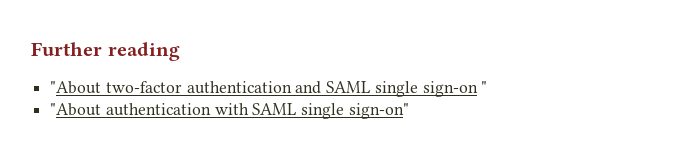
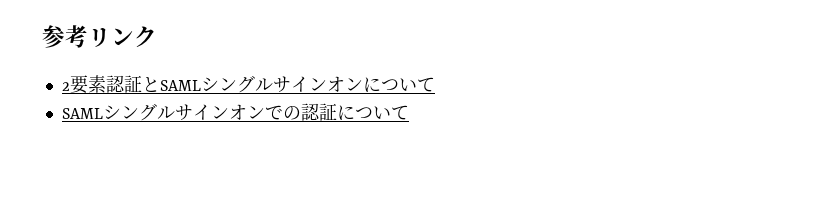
[31,42,180,61] [50,81,488,97] [50,103,409,119] Further reading // "About two-factor authentication and SAML single sign-on " // "About authentication with SAML single sign-on" -> [42,25,157,48] [61,75,435,94] [61,103,409,121] 参考リンク // 2要素認証とSAMLシングルサインオンについて // SAMLシングルサインオンでの認証について

